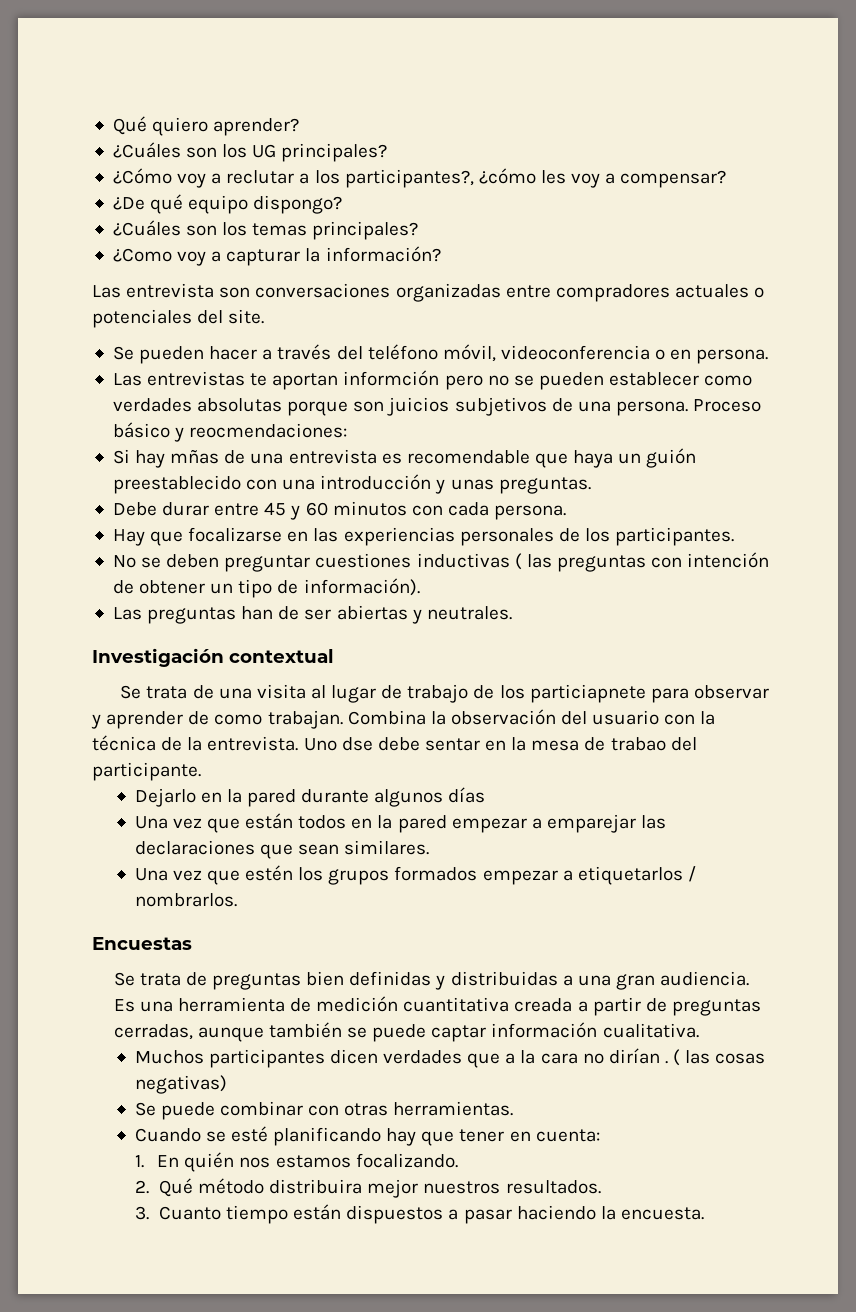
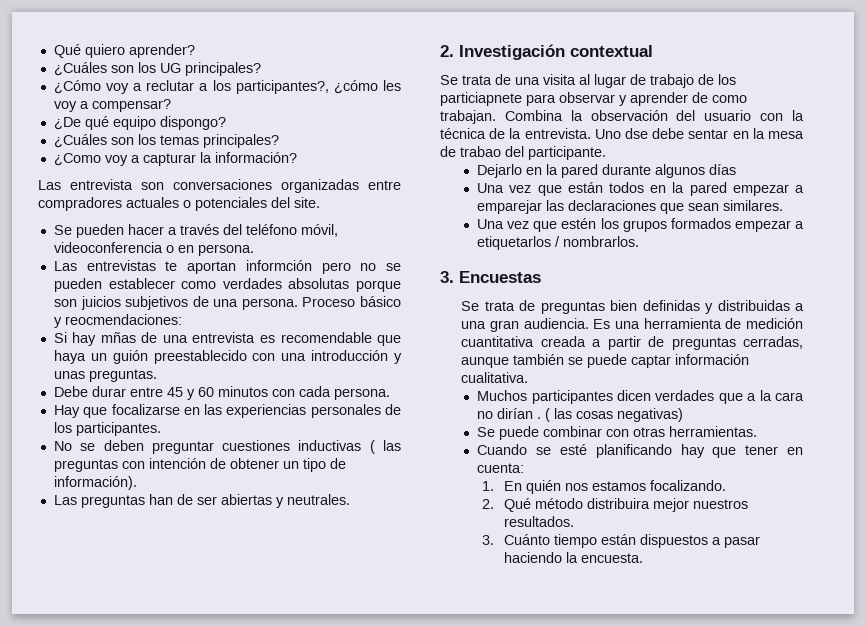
(512, 613) none -> [440,45,454,57] 2.
(237, 900) none -> [440,271,454,283] 3.
[158,1206,221,1220] Cuanto -> [503,534,550,545] Cuánto

